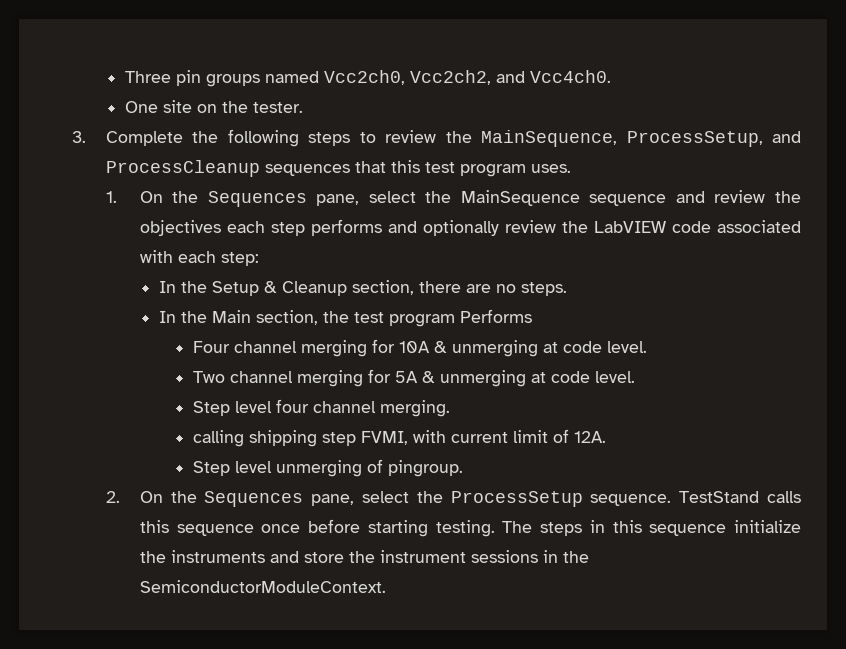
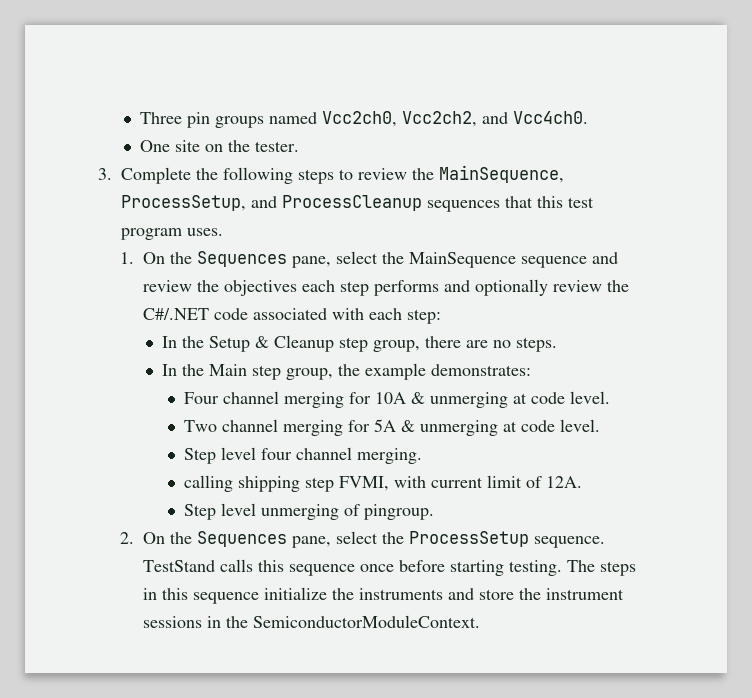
[593,221,666,233] LabVIEW -> [142,308,209,320] C#/.NET
[352,280,415,295] section, -> [338,337,420,352] step group,
[256,309,533,327] section, the test program Performs -> [251,363,531,380] step group, the example demonstrates:

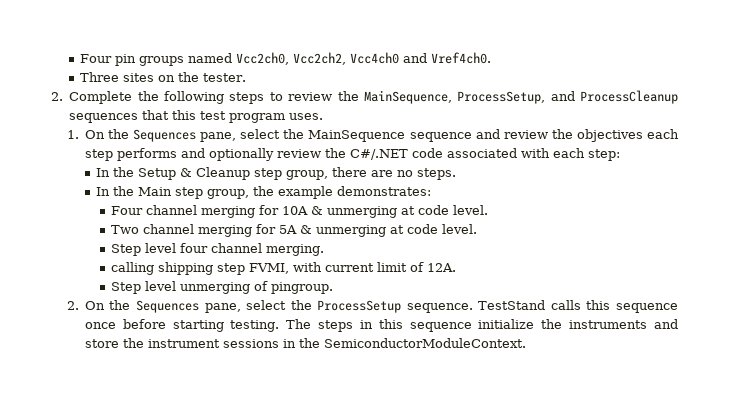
[139,112,182,124] Three -> [80,54,113,63] Four
[481,111,588,124] [139,140,200,152] and Vcc4ch0. // One site -> [350,52,492,64] [80,72,155,82] Vcc4ch0 and Vref4ch0. // Three sites
[98,168,112,180] 3. -> [51,92,63,101] 2.

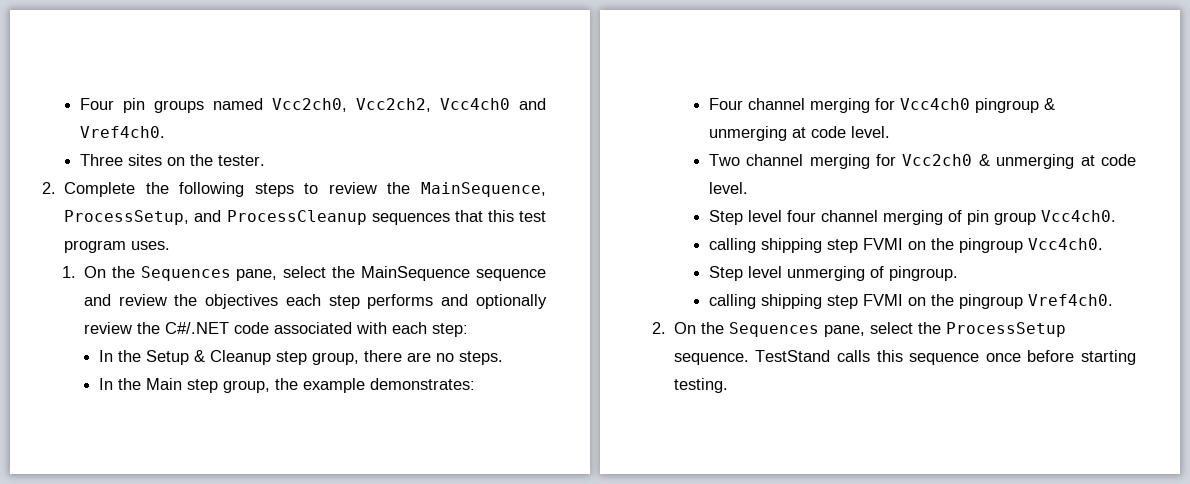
[282,206,309,215] 10A -> [899,98,1039,113] Vcc4ch0 pingroup
[279,225,298,234] 5A -> [902,154,973,166] Vcc2ch0
[266,244,325,256] [111,262,457,275] merging. // calling shipping step FVMI, with current limit of 12A. -> [882,210,1116,225] [708,238,1103,253] merging of pin group Vcc4ch0. // calling shipping step FVMI on the pingroup Vcc4ch0.
(334, 288) none -> [708,294,1113,309] // calling shipping step FVMI on the pingroup Vref4ch0.
[286,319,678,332] [84,338,526,348] The steps in this sequence initialize the instruments and store the instrument sessions in the SemiconductorModuleContext. -> (728, 385) none

